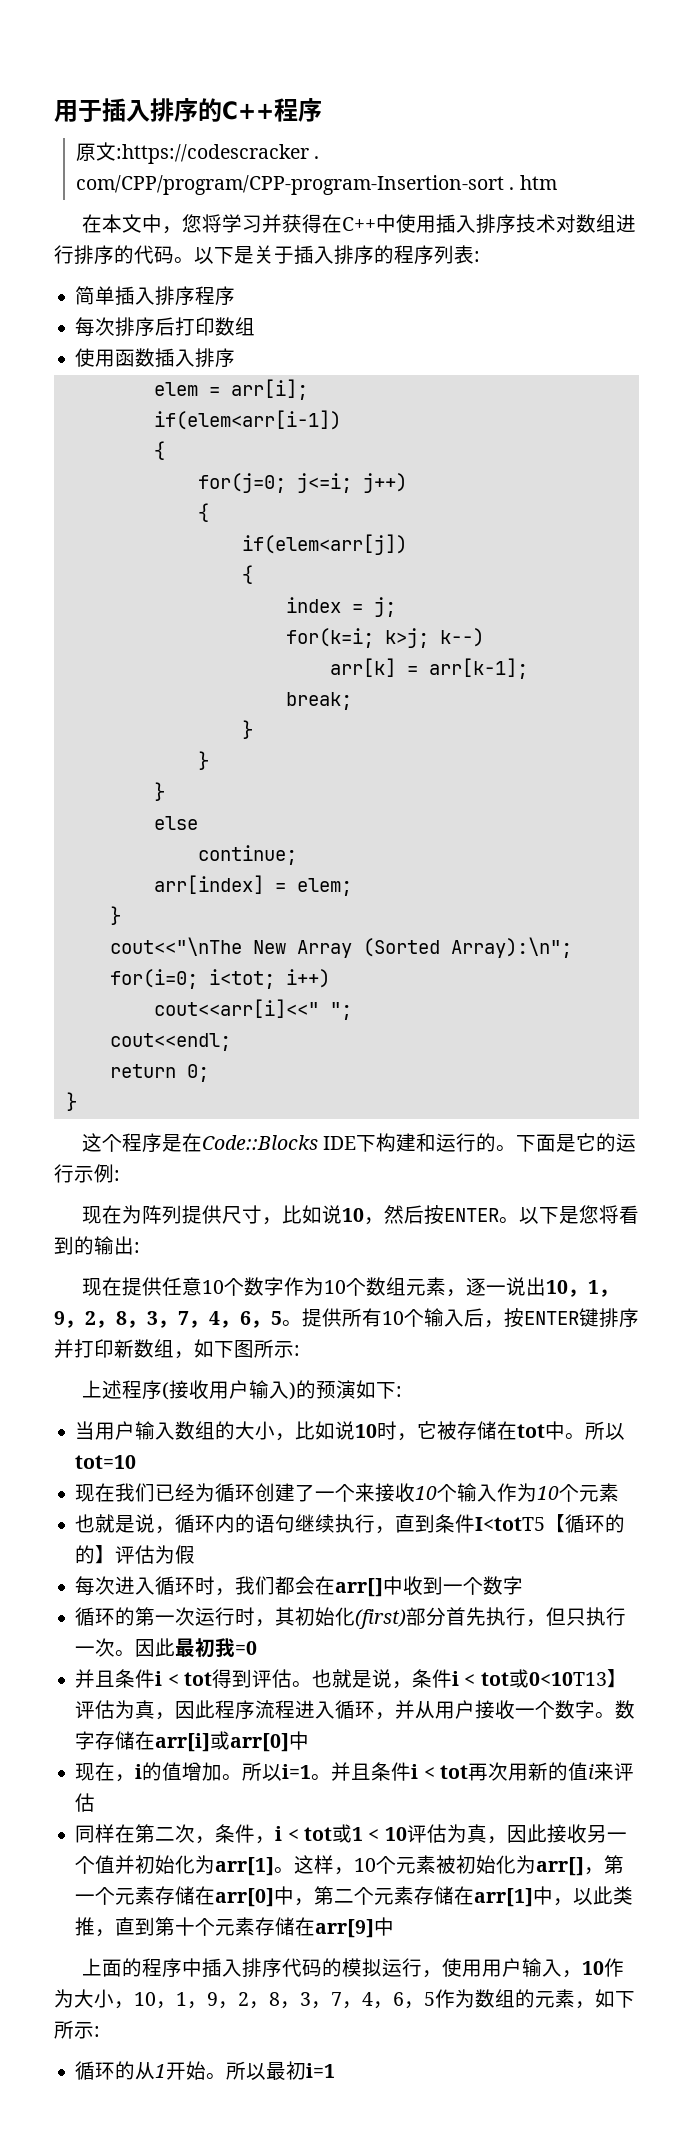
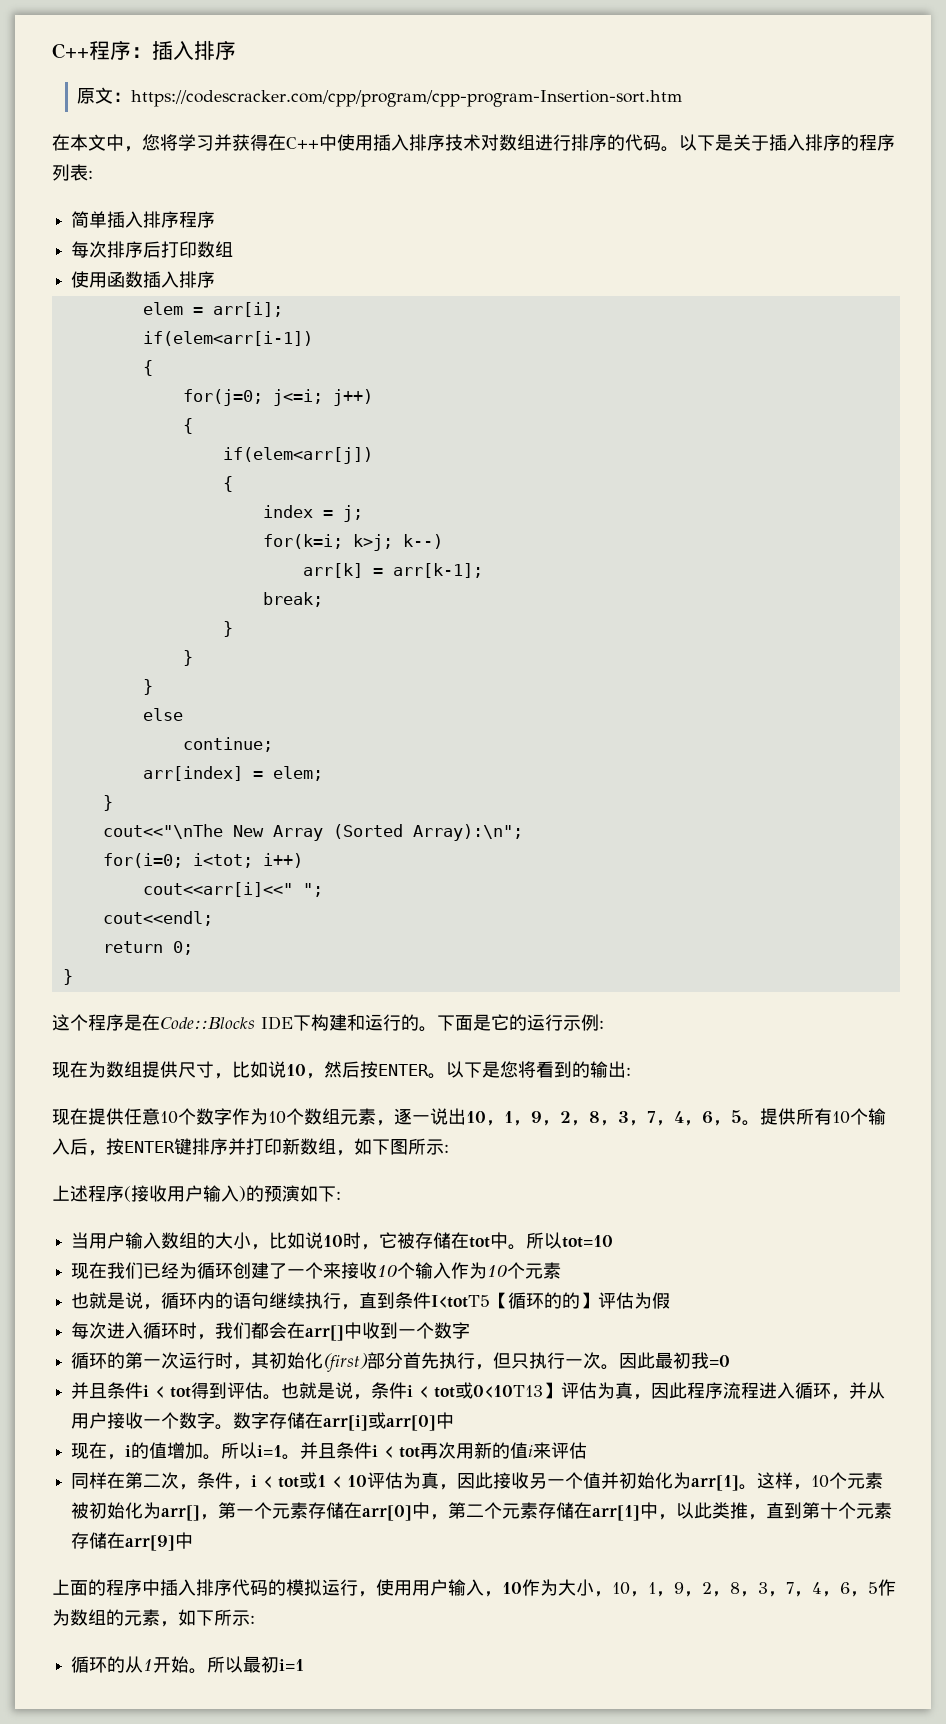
[54,98,322,122] 用于插入排序的C++程序 -> [52,40,236,60] C++程序：插入排序
[116,144,320,164] [76,175,557,195] :https://codescracker . com/CPP/program/CPP-program-Insertion-sort . htm -> [113,90,683,107] ：https://codescracker.com/cpp/program/cpp-program-Insertion-sort.htm
[141,1205,182,1224] 阵列 -> [106,1061,142,1078] 数组

